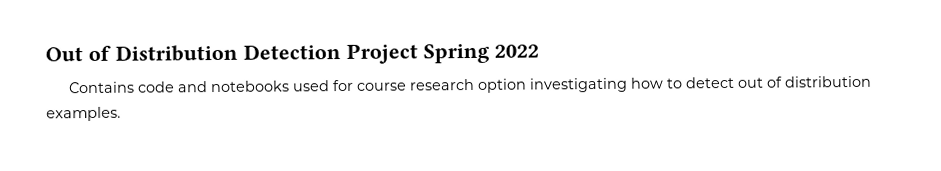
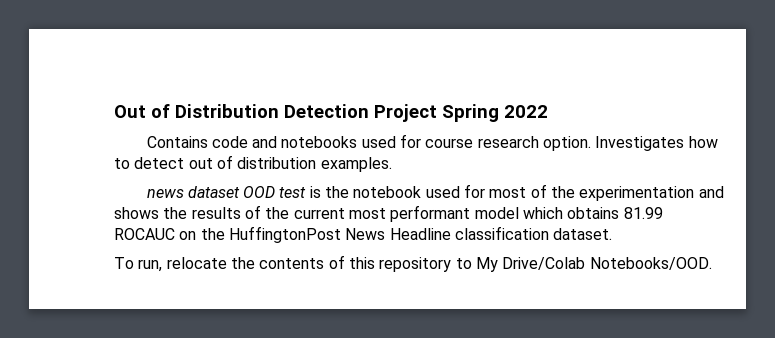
[476,77,628,93] option investigating -> [543,136,685,151] option. Investigates
(121, 114) none -> [146,184,724,201] [114,205,663,222] [114,226,613,243] [114,255,712,272] // news dataset OOD test is the notebook used for most of the experimentation and shows the results of the current most performant model which obtains 81.99 ROCAUC on the HuffingtonPost News Headline classification dataset. // To run, relocate the contents of this repository to My Drive/Colab Notebooks/OOD.

